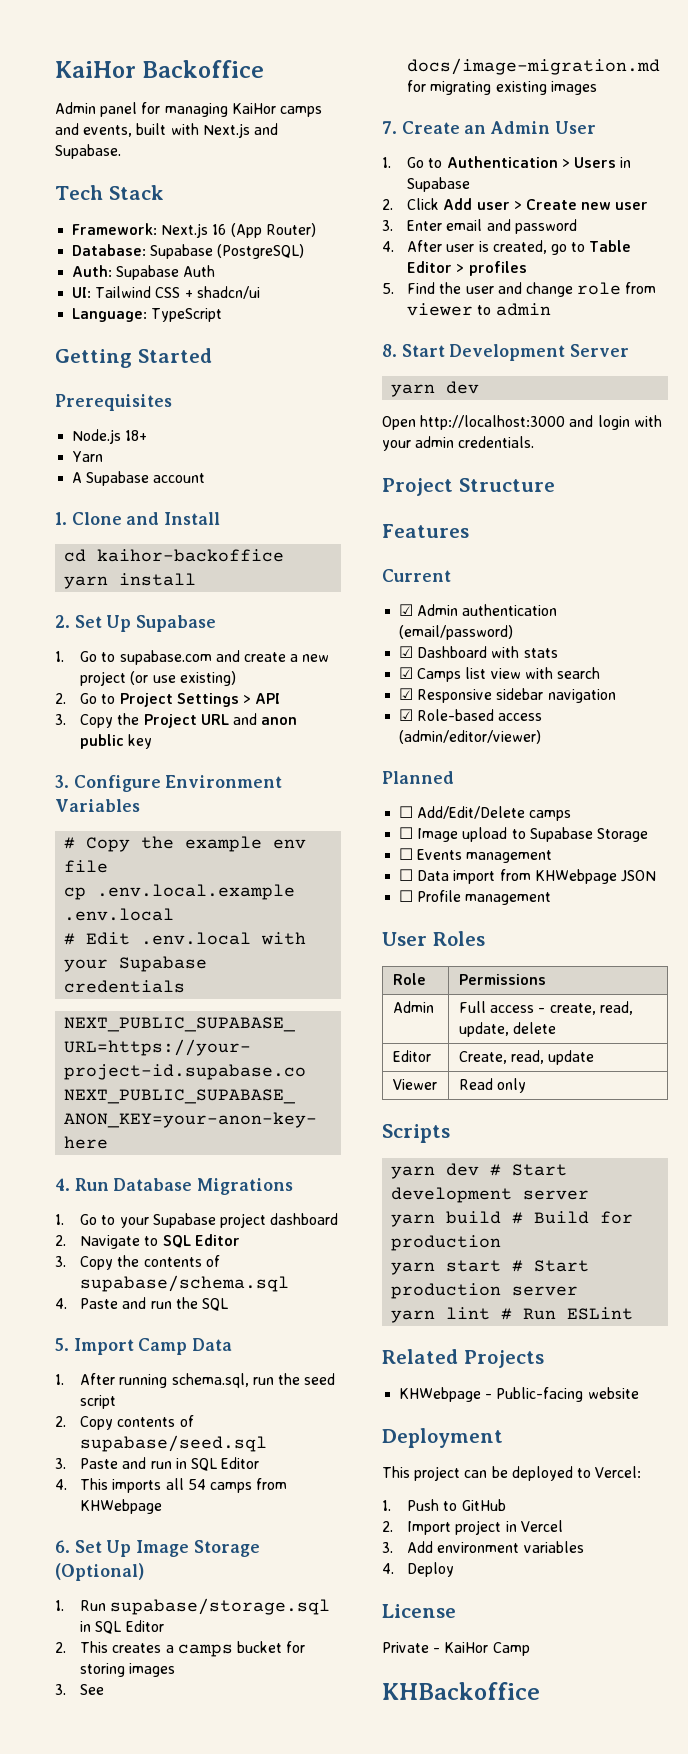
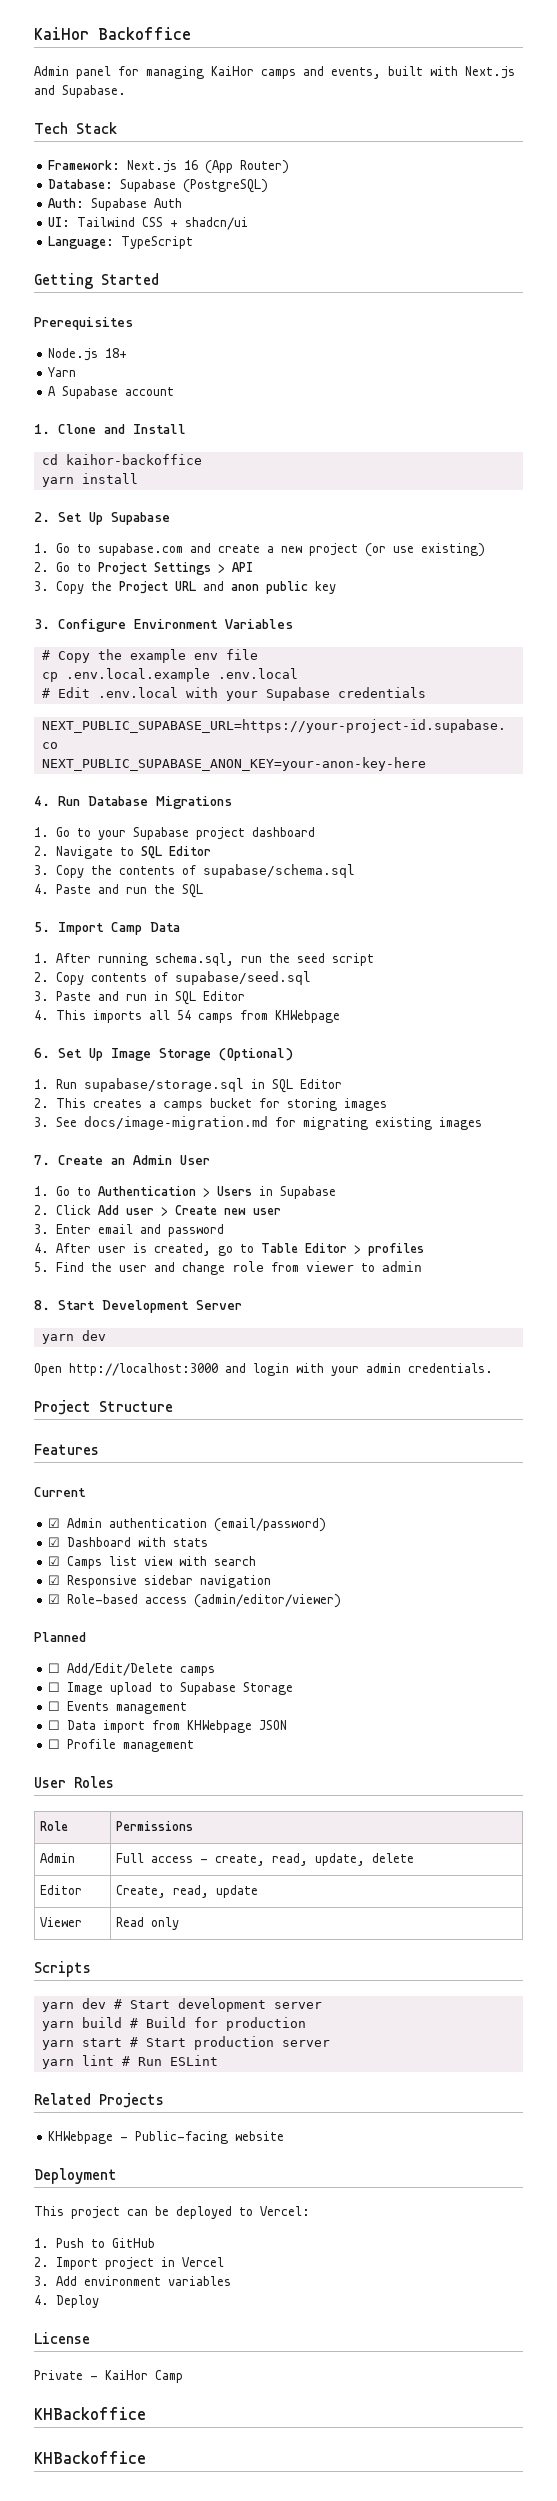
(540, 1691) none -> [34,2451,146,2464] // KHBackoffice

